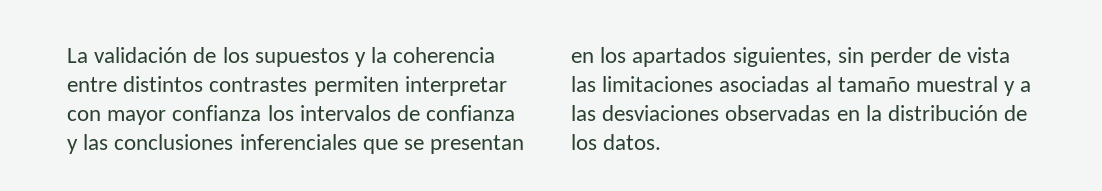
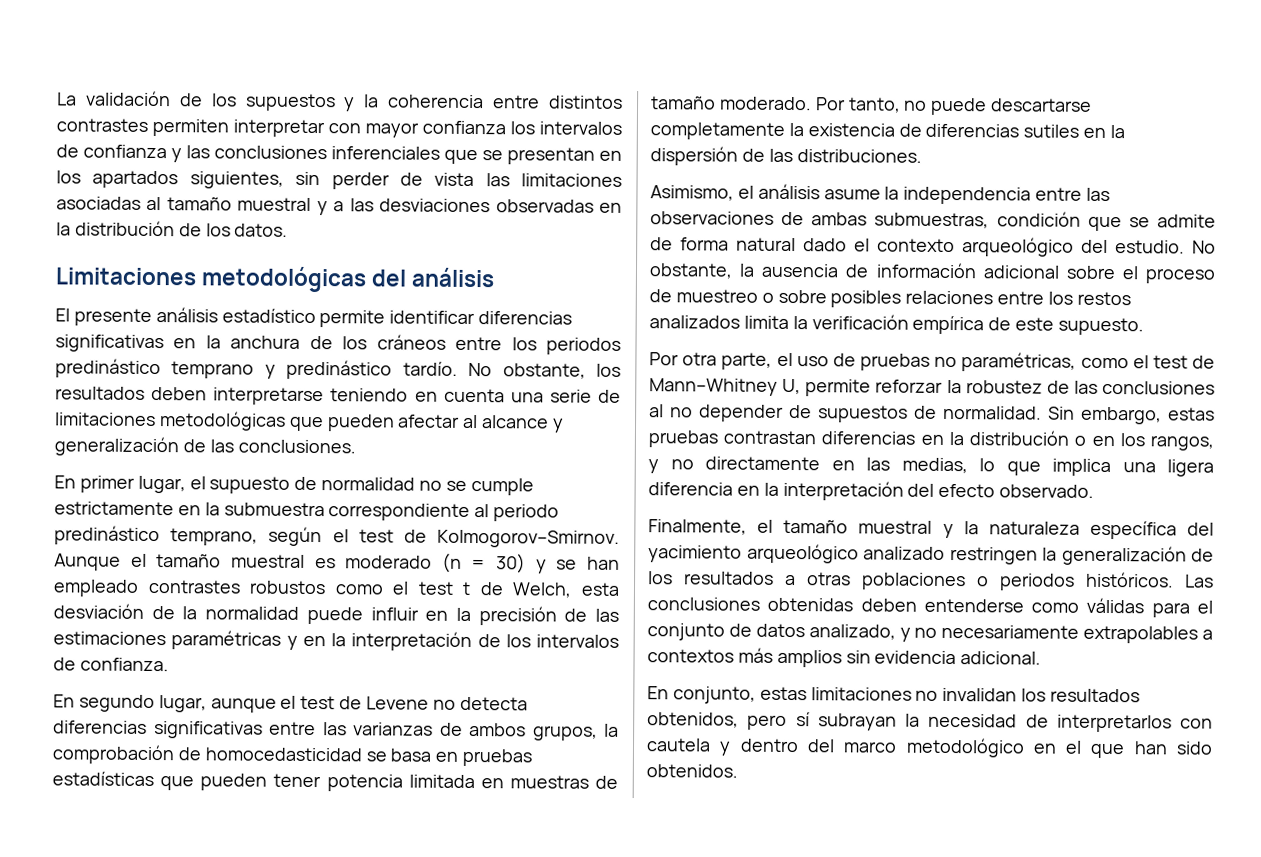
(662, 142) none -> [55,266,496,293] [55,307,573,328] [55,334,622,355] [55,358,622,380] [55,386,621,406] [55,411,565,433] [54,436,356,457] [54,475,534,496] [54,501,560,522] [54,525,621,548] [54,552,620,574] [53,579,620,598] [53,603,619,626] [53,630,619,652] [53,657,169,672] [53,694,528,713] [53,720,619,741] [52,744,533,767] [52,771,618,792] [651,96,1093,116] [650,122,1126,140] [650,146,922,166] [650,183,1111,205] [650,211,1216,232] [650,237,1216,257] [649,262,1216,284] [649,289,1131,308] [649,314,1145,336] [649,352,1215,372] [649,378,1215,397] [649,404,1215,425] [648,430,1214,451] [648,456,1214,477] [648,480,1095,501] [648,519,1214,540] [648,543,1214,566] [648,571,1214,591] [647,597,1213,618] [647,623,1213,644] [647,647,1042,668] [647,686,1141,704] [647,712,1213,733] [646,737,1213,759] [646,764,738,778] // Limitaciones metodológicas del análisis // El presente análisis estadístico permite identificar diferencias significativas en la anchura de los cráneos entre los periodos predinástico temprano y predinástico tardío. No obstante, los resultados deben interpretarse teniendo en cuenta una serie de limitaciones metodológicas que pueden afectar al alcance y generalización de las conclusiones. // En primer lugar, el supuesto de normalidad no se cumple estrictamente en la submuestra correspondiente al periodo predinástico temprano, según el test de Kolmogorov–Smirnov. Aunque el tamaño muestral es moderado (n = 30) y se han empleado contrastes robustos como el test t de Welch, esta desviación de la normalidad puede influir en la precisión de las estimaciones paramétricas y en la interpretación de los intervalos de confianza. // En segundo lugar, aunque el test de Levene no detecta diferencias significativas entre las varianzas de ambos grupos, la comprobación de homocedasticidad se basa en pruebas estadísticas que pueden tener potencia limitada en muestras de tamaño moderado. Por tanto, no puede descartarse completamente la existencia de diferencias sutiles en la dispersión de las distribuciones. // Asimismo, el análisis asume la independencia entre las observaciones de ambas submuestras, condición que se admite de forma natural dado el contexto arqueológico del estudio. No obstante, la ausencia de información adicional sobre el proceso de muestreo o sobre posibles relaciones entre los restos analizados limita la verificación empírica de este supuesto. // Por otra parte, el uso de pruebas no paramétricas, como el test de Mann–Whitney U, permite reforzar la robustez de las conclusiones al no depender de supuestos de normalidad. Sin embargo, estas pruebas contrastan diferencias en la distribución o en los rangos, y no directamente en las medias, lo que implica una ligera diferencia en la interpretación del efecto observado. // Finalmente, el tamaño muestral y la naturaleza específica del yacimiento arqueológico analizado restringen la generalización de los resultados a otras poblaciones o periodos históricos. Las conclusiones obtenidas deben entenderse como válidas para el conjunto de datos analizado, y no necesariamente extrapolables a contextos más amplios sin evidencia adicional. // En conjunto, estas limitaciones no invalidan los resultados obtenidos, pero sí subrayan la necesidad de interpretarlos con cautela y dentro del marco metodológico en el que han sido obtenidos.

